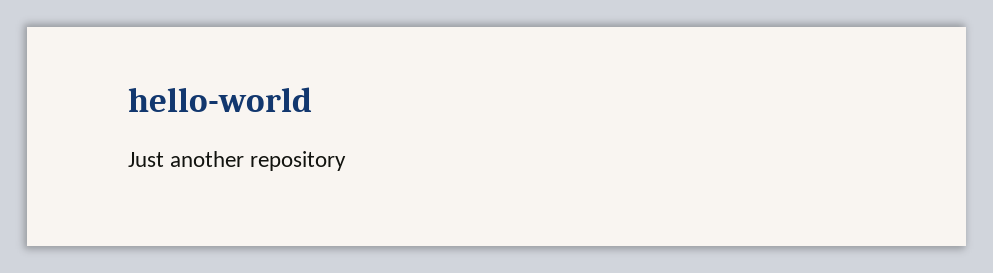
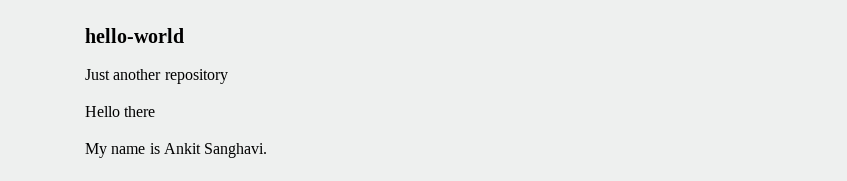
(347, 161) none -> [85,106,156,117] [85,143,268,158] // Hello there // My name is Ankit Sanghavi.

